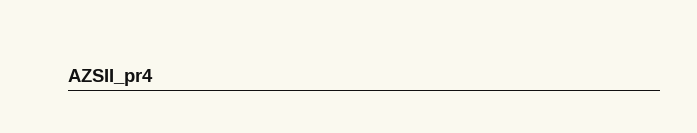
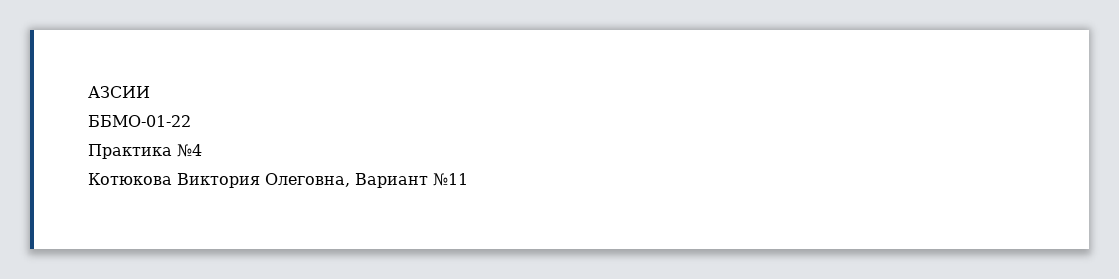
[68,69,153,86] AZSII_pr4 -> [88,86,150,98] [88,115,191,127] [88,144,202,159] [88,173,468,188] АЗСИИ // ББМО-01-22 // Практика №4 // Котюкова Виктория Олеговна, Вариант №11

